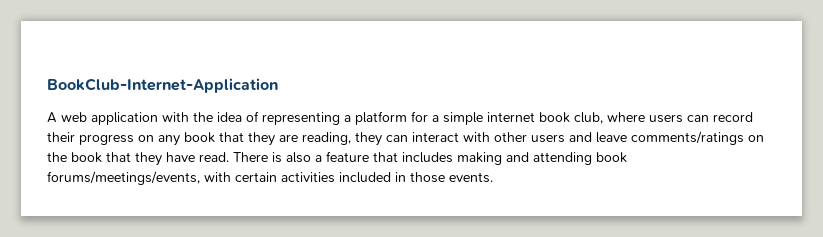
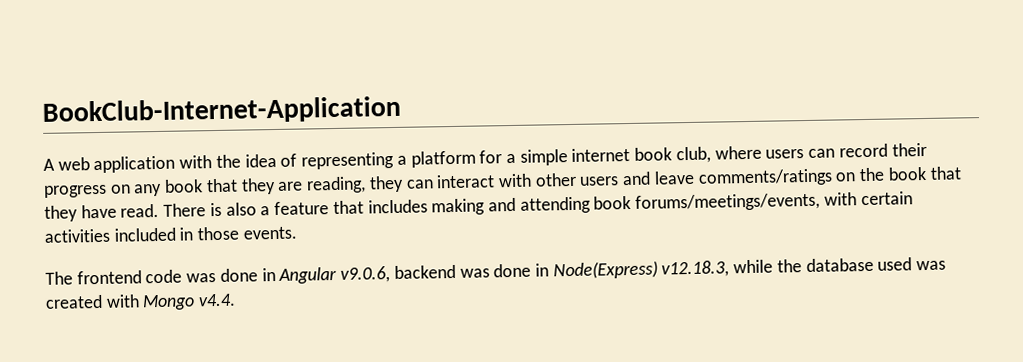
(493, 177) none -> [45,257,947,285] [45,293,237,311] // The frontend code was done in Angular v9.0.6, backend was done in Node(Express) v12.18.3, while the database used was created with Mongo v4.4.

